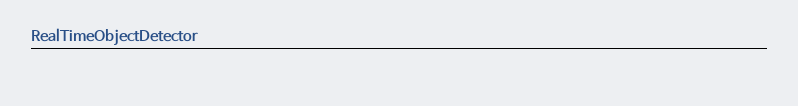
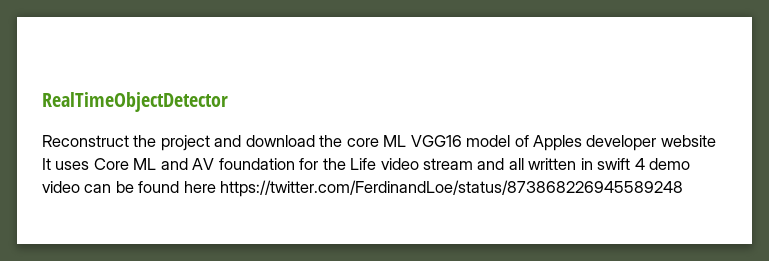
(198, 37) none -> [42,135,716,151] [42,158,691,170] [42,180,684,197] // Reconstruct the project and download the core ML VGG16 model of Apples developer website It uses Core ML and AV foundation for the Life video stream and all written in swift 4 demo video can be found here https://twitter.com/FerdinandLoe/status/873868226945589248

